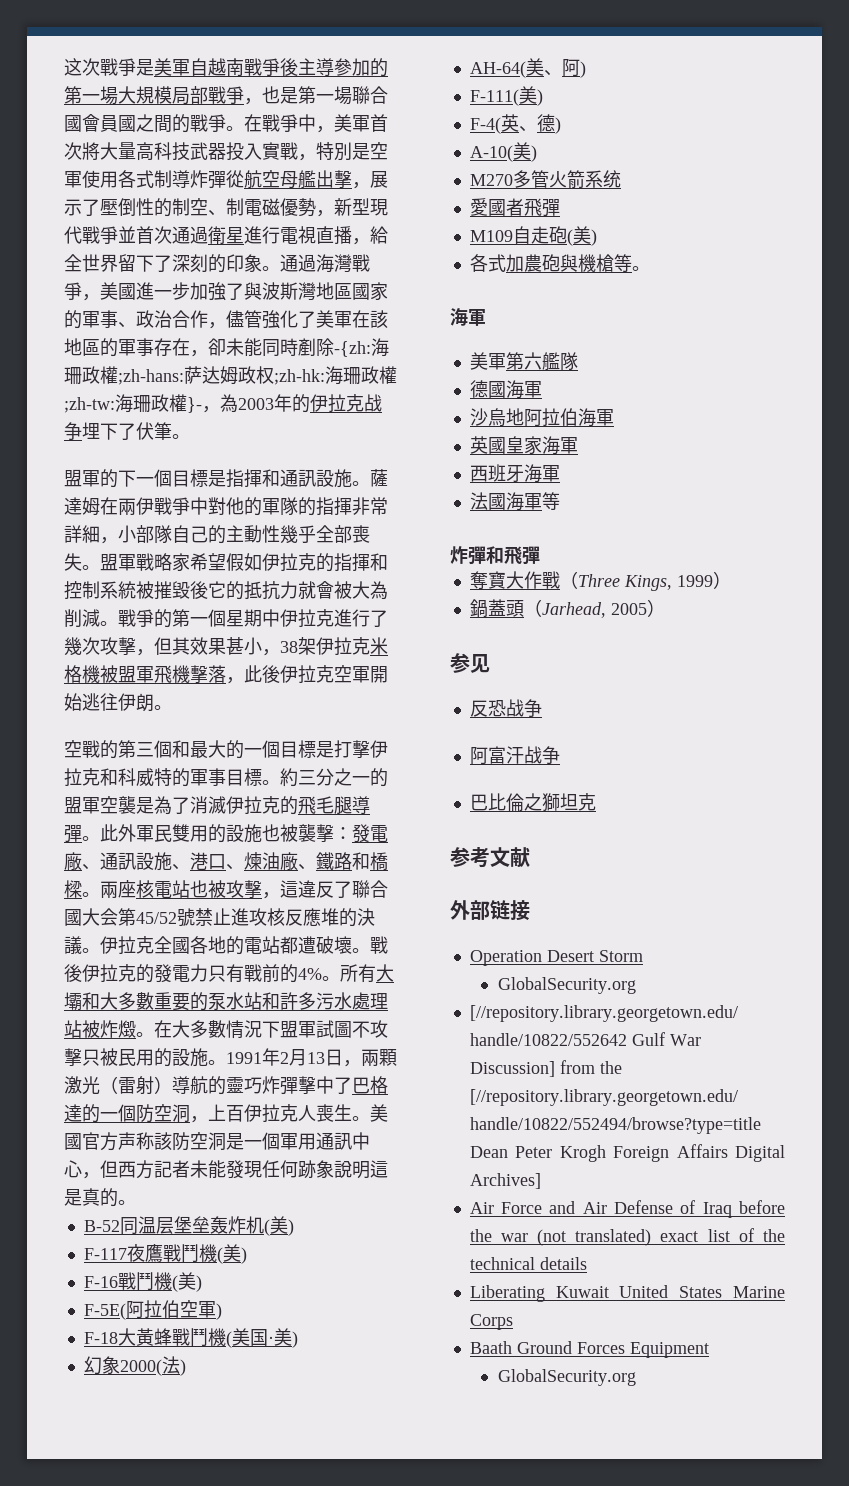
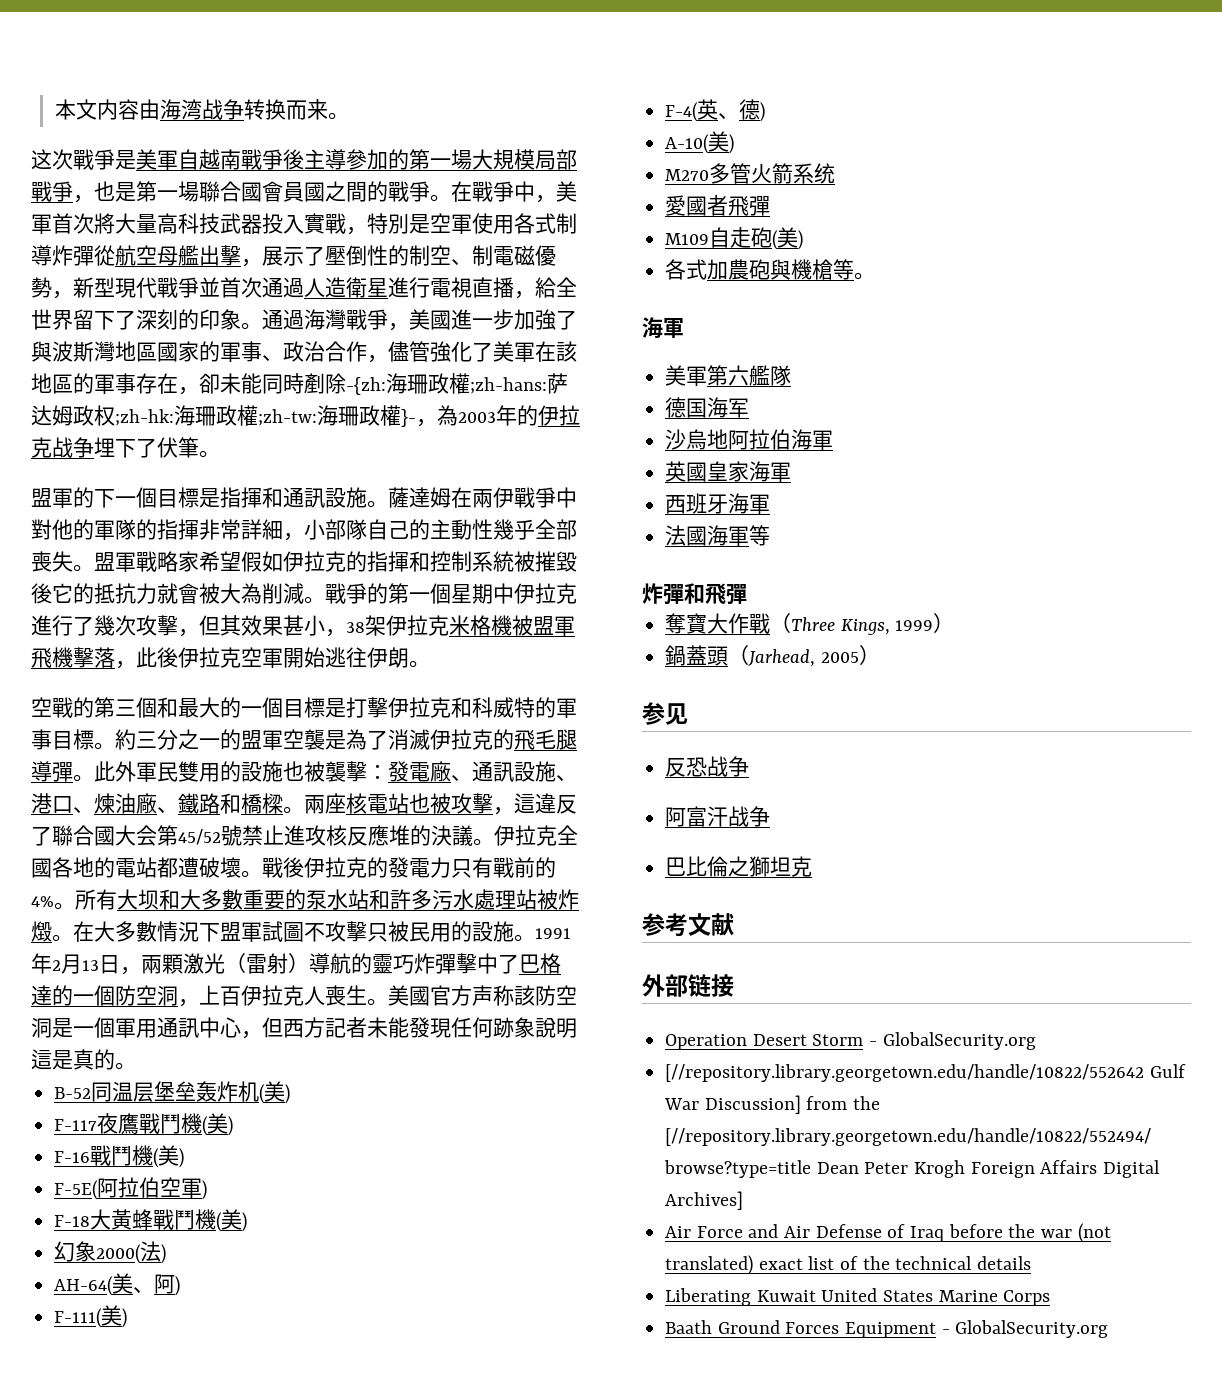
(64, 67) none -> [54,99,349,120] 本文内容由海湾战争转换而来。 //
(208, 235) none -> [304,277,346,298] 人造
[64,992,82,1011] 壩 -> [138,889,159,910] 坝
[249,1328,292,1346] 国·美 -> (243, 1219) none
[487,380,542,399] 國海軍 -> [686,397,750,418] 国海军
(643, 956) // -> [869,1041,878,1046] -
(709, 1350) // -> [941,1329,950,1334] -

